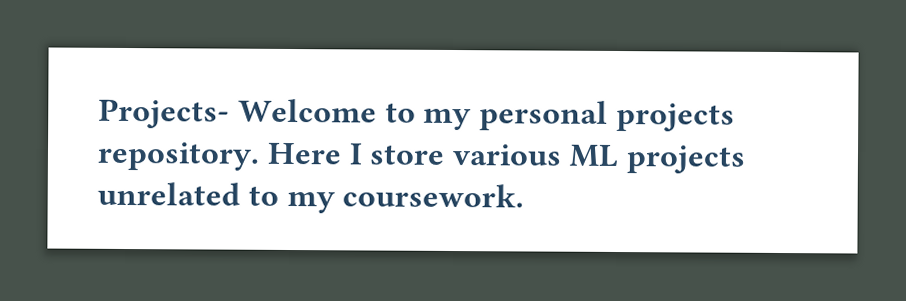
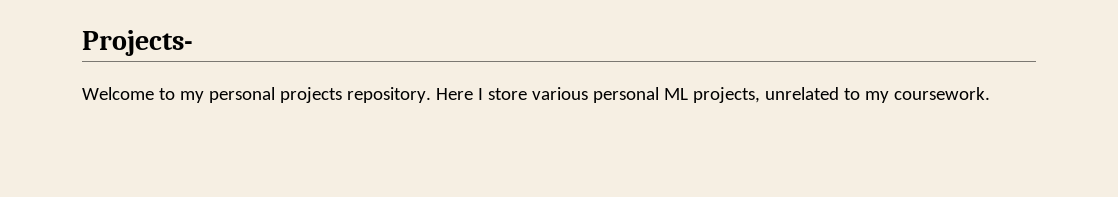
(230, 113) none -> (193, 43) //
[568,144,746,174] ML projects -> [592,87,760,103] personal ML projects,

